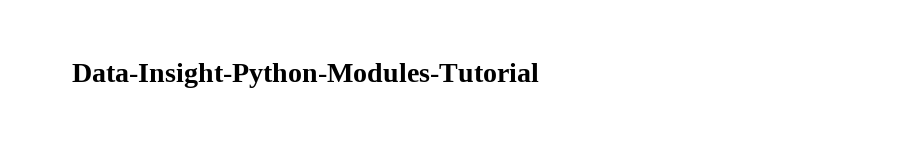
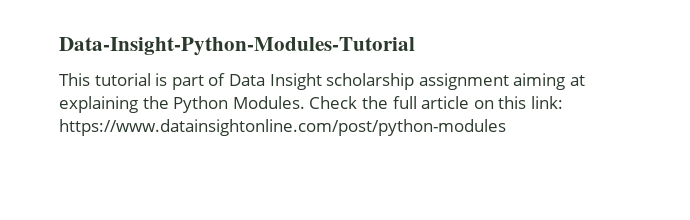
(539, 75) none -> [59,73,585,90] [59,96,563,113] [59,119,506,136] // This tutorial is part of Data Insight scholarship assignment aiming at explaining the Python Modules. Check the full article on this link: https://www.datainsightonline.com/post/python-modules

